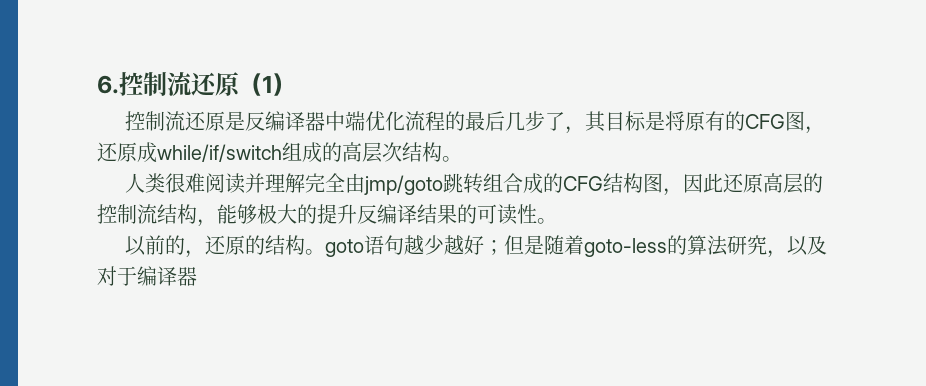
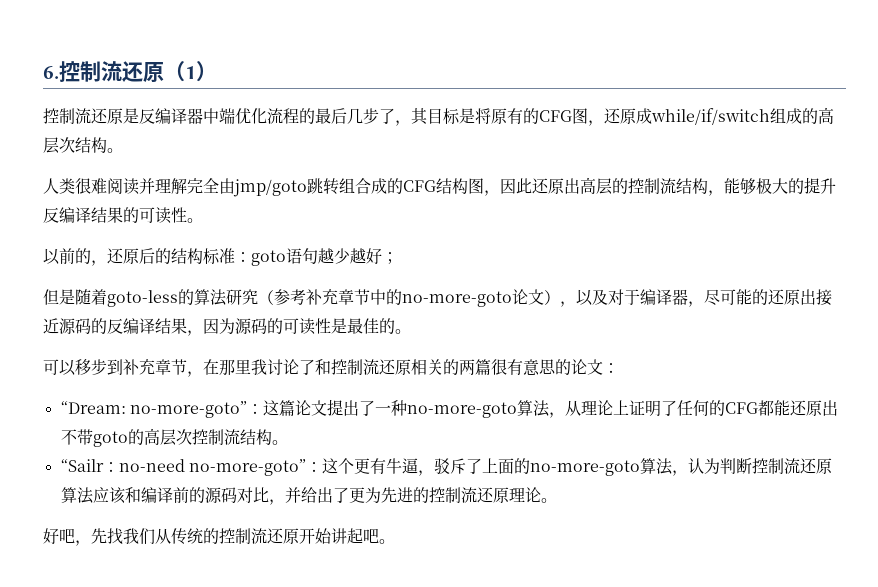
(764, 183) none -> [564,178,580,194] 出
[245,235,326,255] 的结构。 -> [139,248,251,265] 后的结构标准：
(505, 247) none -> (398, 258) //
[767,236,828,258] [97,266,197,286] ，以及对于编译器 -> [258,289,832,307] [43,318,411,336] [43,359,619,377] [60,399,838,418] [60,428,288,447] [60,458,832,476] [60,487,557,505] [43,528,395,546] （参考补充章节中的no-more-goto论文），以及对于编译器，尽可能的还原出接近源码的反编译结果，因为源码的可读性是最佳的。 // 可以移步到补充章节，在那里我讨论了和控制流还原相关的两篇很有意思的论文： // “Dream: no-more-goto”：这篇论文提出了一种no-more-goto算法，从理论上证明了任何的CFG都能还原出不带goto的高层次控制流结构。 // “Sailr：no-need no-more-goto”：这个更有牛逼，驳斥了上面的no-more-goto算法，认为判断控制流还原算法应该和编译前的源码对比，并给出了更为先进的控制流还原理论。 // 好吧，先找我们从传统的控制流还原开始讲起吧。

